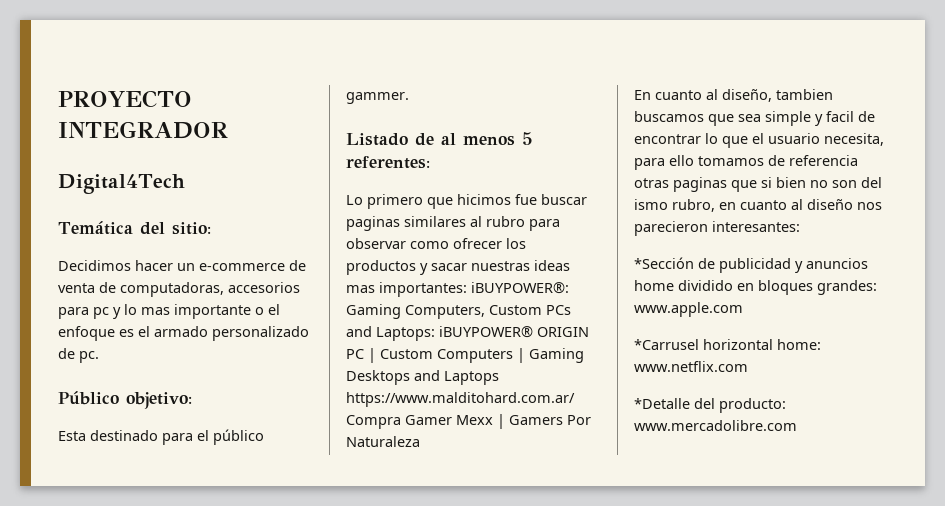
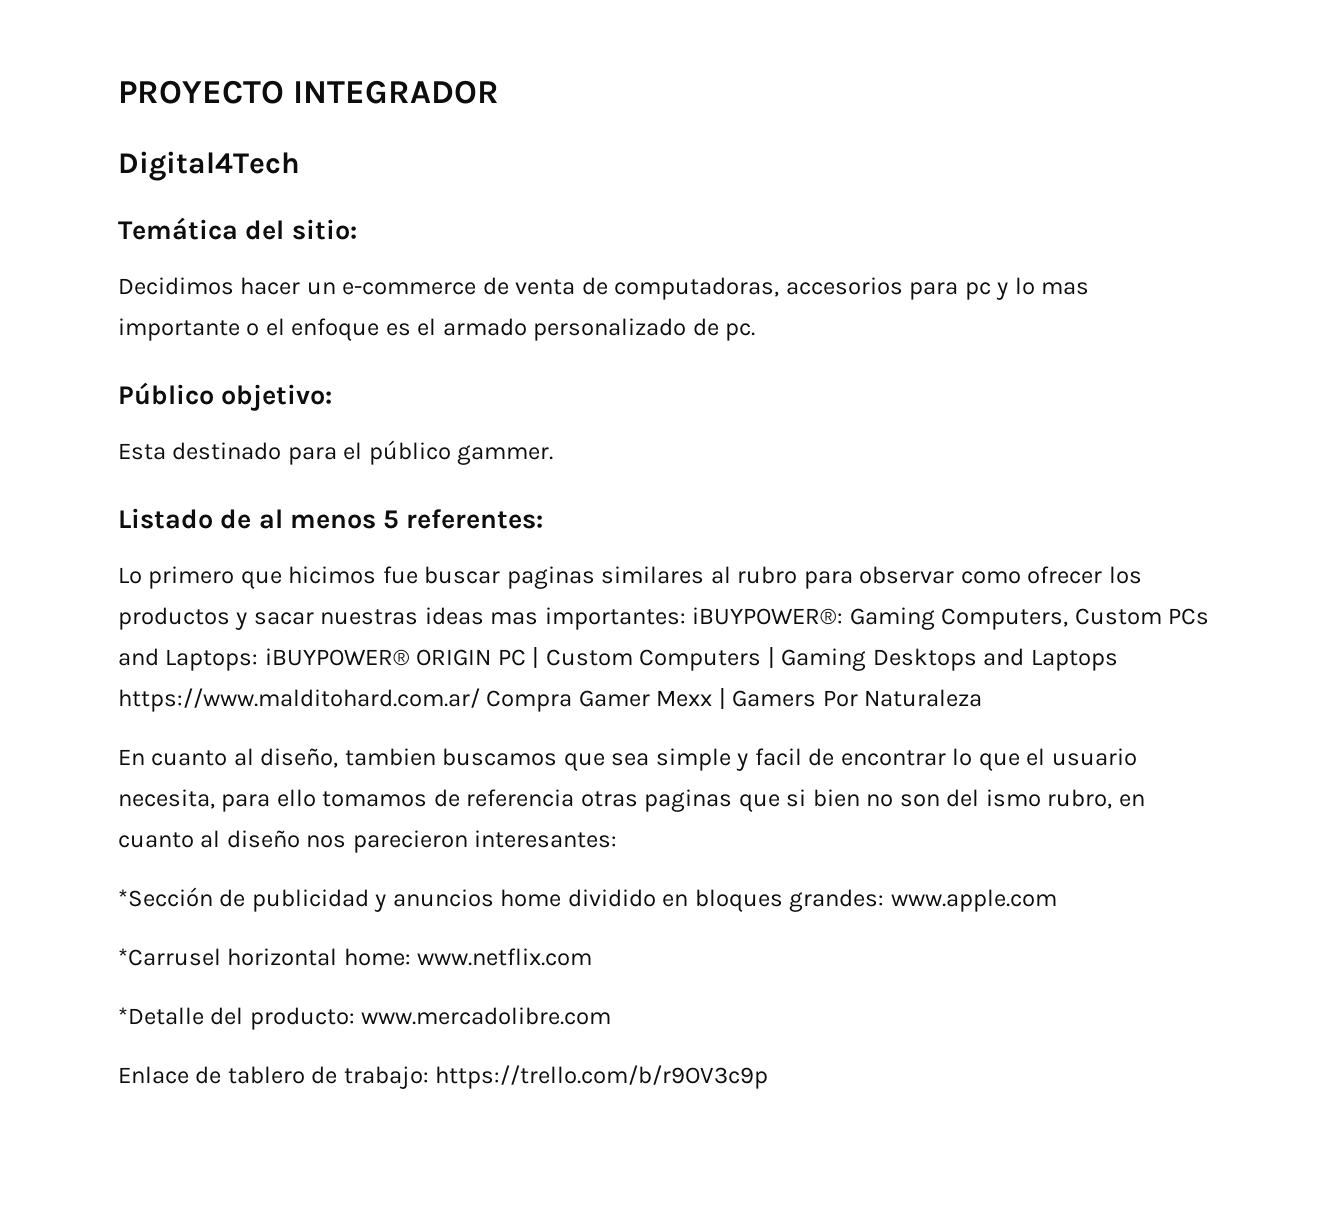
(797, 425) none -> [118,1065,769,1089] // Enlace de tablero de trabajo: https://trello.com/b/r9OV3c9p

